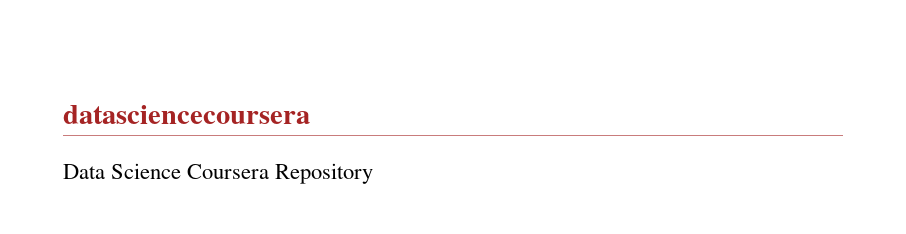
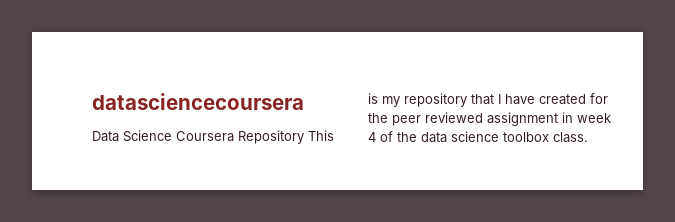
(374, 173) none -> [308,130,334,141] [368,93,608,107] [368,112,611,126] [368,131,588,143] This is my repository that I have created for the peer reviewed assignment in week 4 of the data science toolbox class.

